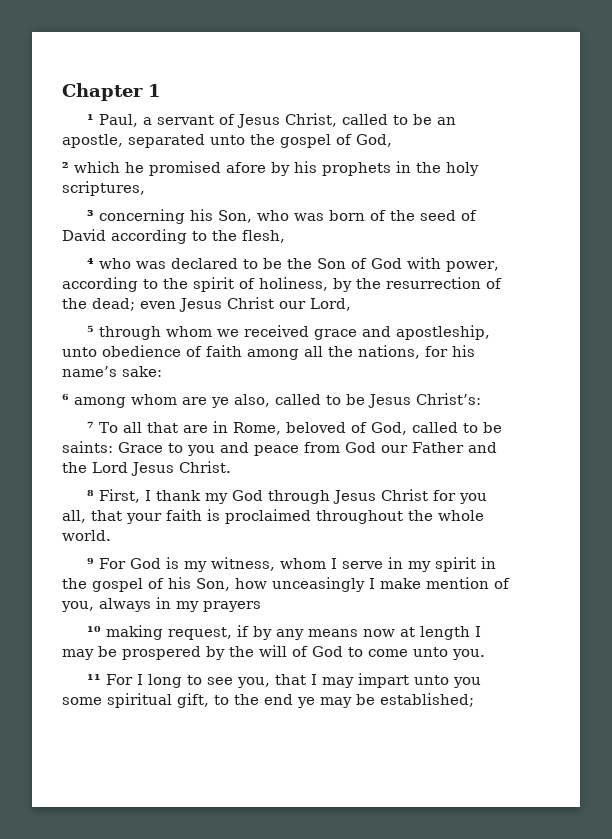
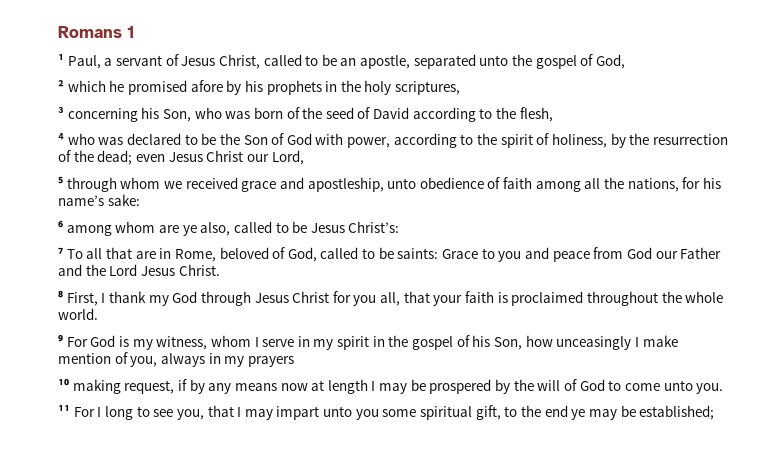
[62,83,143,101] Chapter -> [58,26,122,38] Romans

